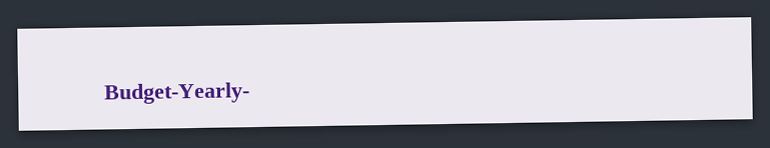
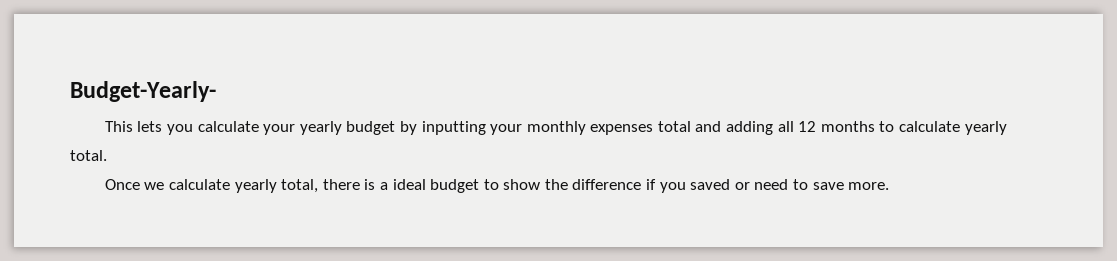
(250, 93) none -> [104,121,1007,135] [70,150,107,161] [104,179,890,193] // This lets you calculate your yearly budget by inputting your monthly expenses total and adding all 12 months to calculate yearly total. // Once we calculate yearly total, there is a ideal budget to show the difference if you saved or need to save more.

